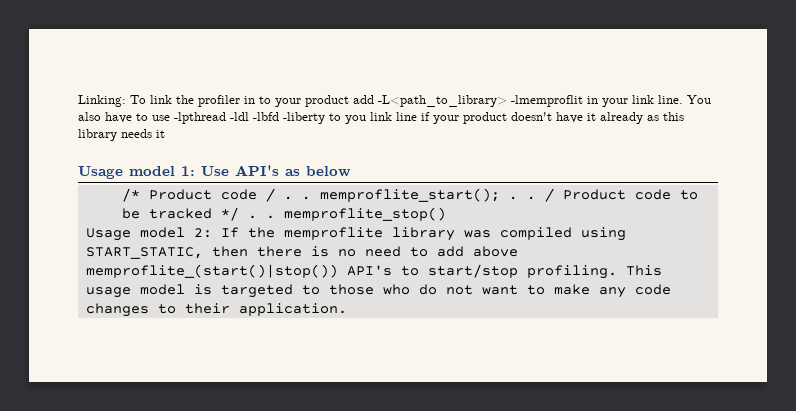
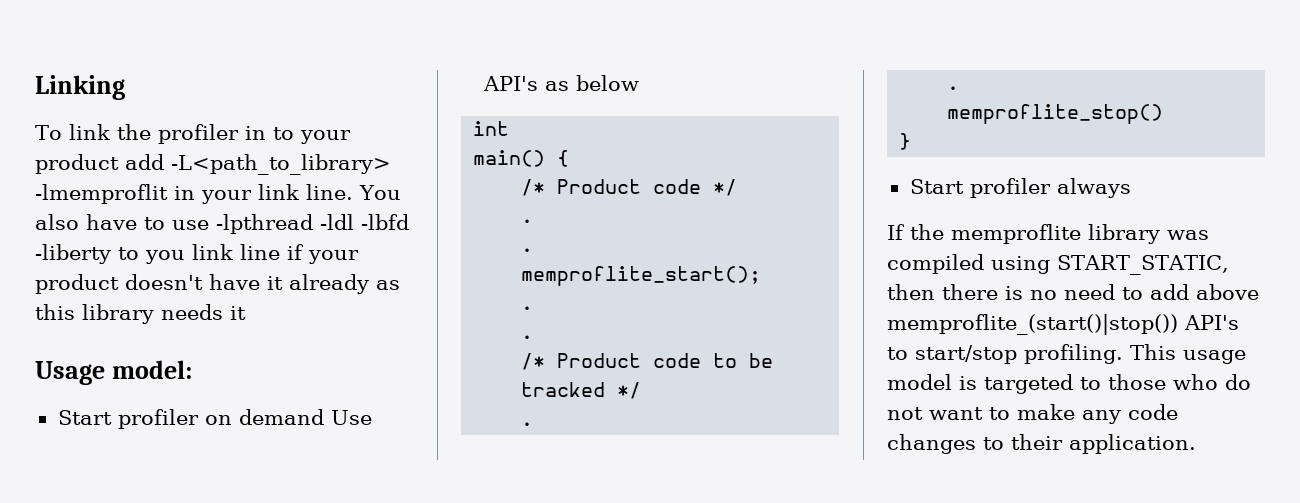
[78,95,126,107] Linking: -> [35,75,125,100] Linking //
[129,166,195,176] model 1: -> [111,360,192,379] [57,409,324,429] model: // Start profiler on demand
[121,188,311,202] // /* Product code / . . -> [473,121,510,136] [473,150,570,167] [521,179,738,196] [521,219,534,223] [521,248,534,252] // int // main() { // /* Product code */ // . // . //
[508,188,554,202] . . / -> [521,306,534,310] [521,335,534,339] [521,353,546,370] // . // . // /*
[247,215,275,219] . . -> [521,422,534,426] [947,86,960,90] // . // . //
[85,227,212,241] Usage model 2: -> [899,133,912,150] [909,178,1131,198] } // Start profiler always //

